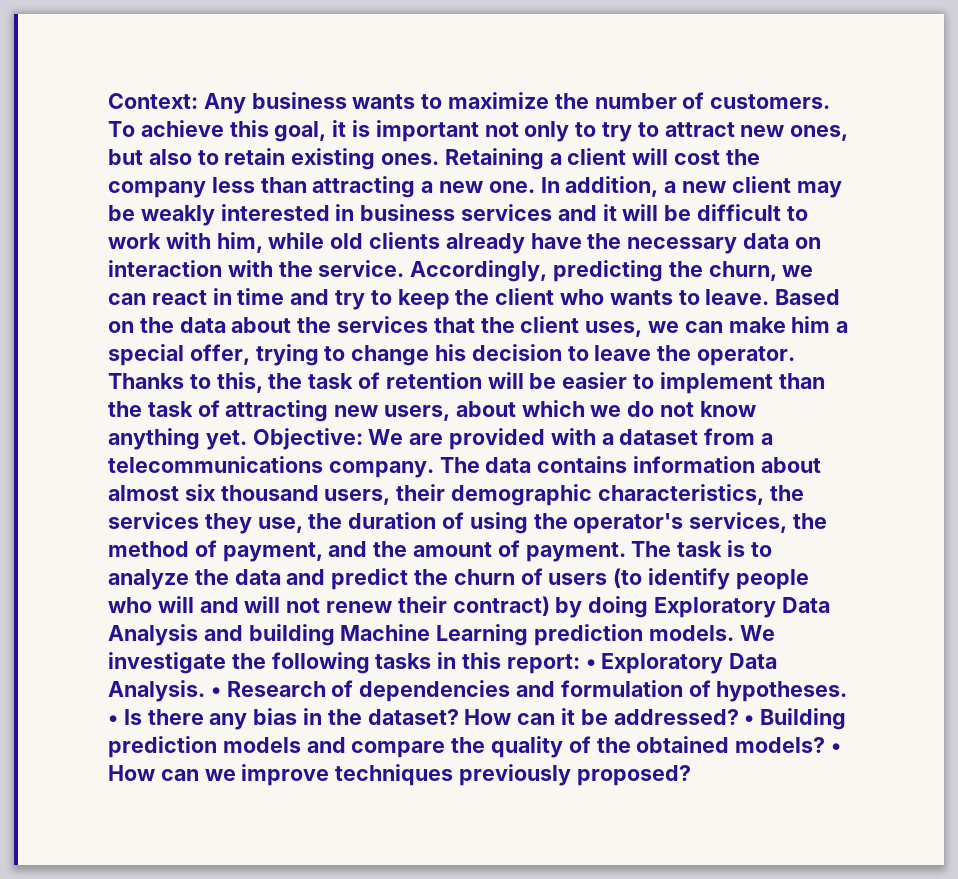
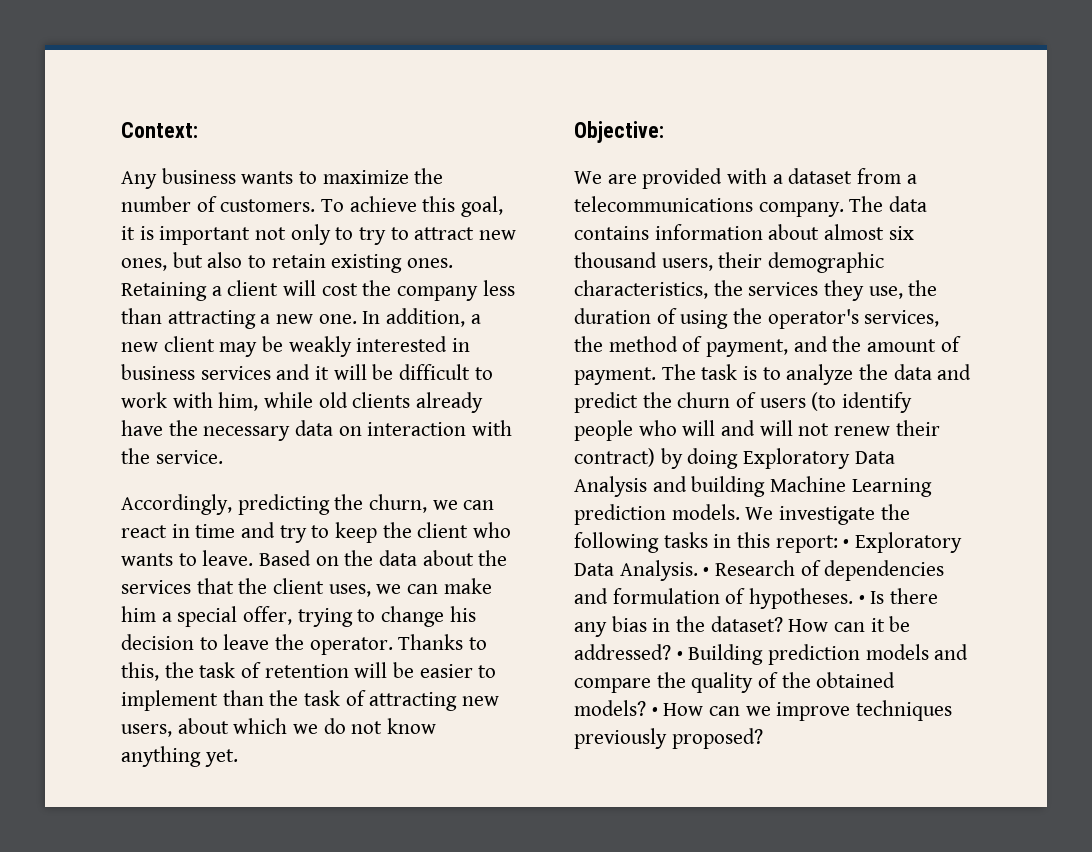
(198, 101) none -> (198, 130) //
(405, 268) none -> (223, 457) //
(247, 440) none -> (238, 758) //
(363, 439) none -> (664, 132) //

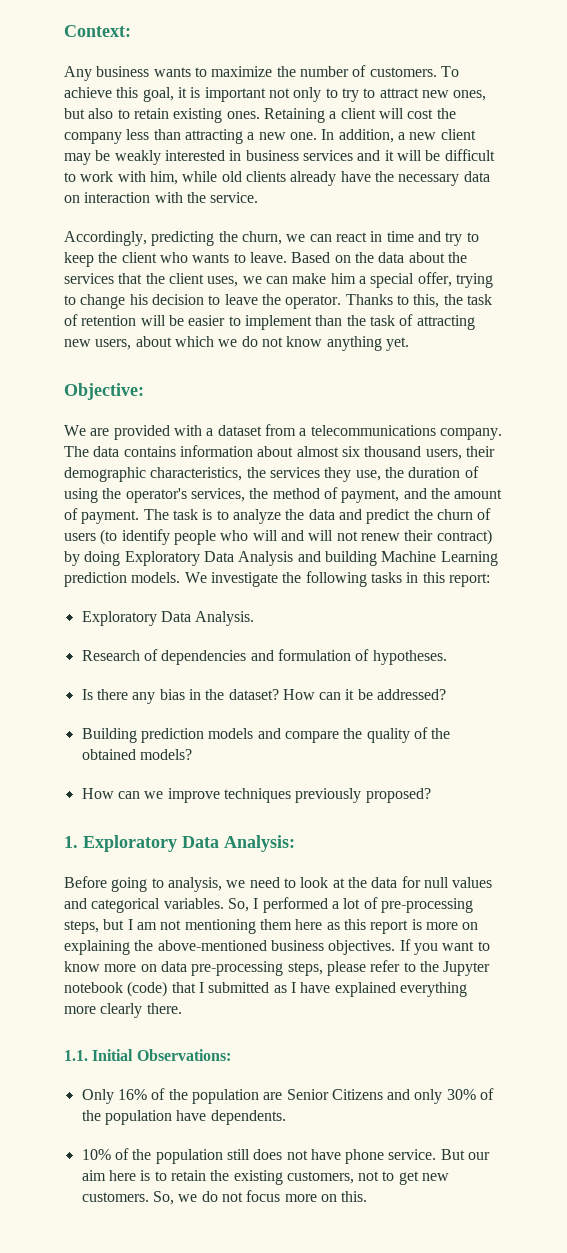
[843,539,850,548] • -> (490, 580) //
[703,567,710,576] • -> (255, 618) //
[858,595,865,604] • -> (447, 657) //
[676,651,683,660] • -> (447, 694) //
[651,707,658,716] • -> (192, 754) //
(763, 738) none -> [64,835,295,852] [64,876,493,892] [64,897,473,913] [64,919,479,934] [64,939,490,955] [64,960,491,976] [64,981,467,997] [64,1003,182,1018] [64,1049,231,1061] [81,1088,495,1104] [81,1110,286,1125] [81,1148,491,1164] [81,1170,450,1185] [81,1190,368,1205] // 1. Exploratory Data Analysis: // Before going to analysis, we need to look at the data for null values and categorical variables. So, I performed a lot of pre-processing steps, but I am not mentioning them here as this report is more on explaining the above-mentioned business objectives. If you want to know more on data pre-processing steps, please refer to the Jupyter notebook (code) that I submitted as I have explained everything more clearly there. // 1.1. Initial Observations: // Only 16% of the population are Senior Citizens and only 30% of the population have dependents. // 10% of the population still does not have phone service. But our aim here is to retain the existing customers, not to get new customers. So, we do not focus more on this.

